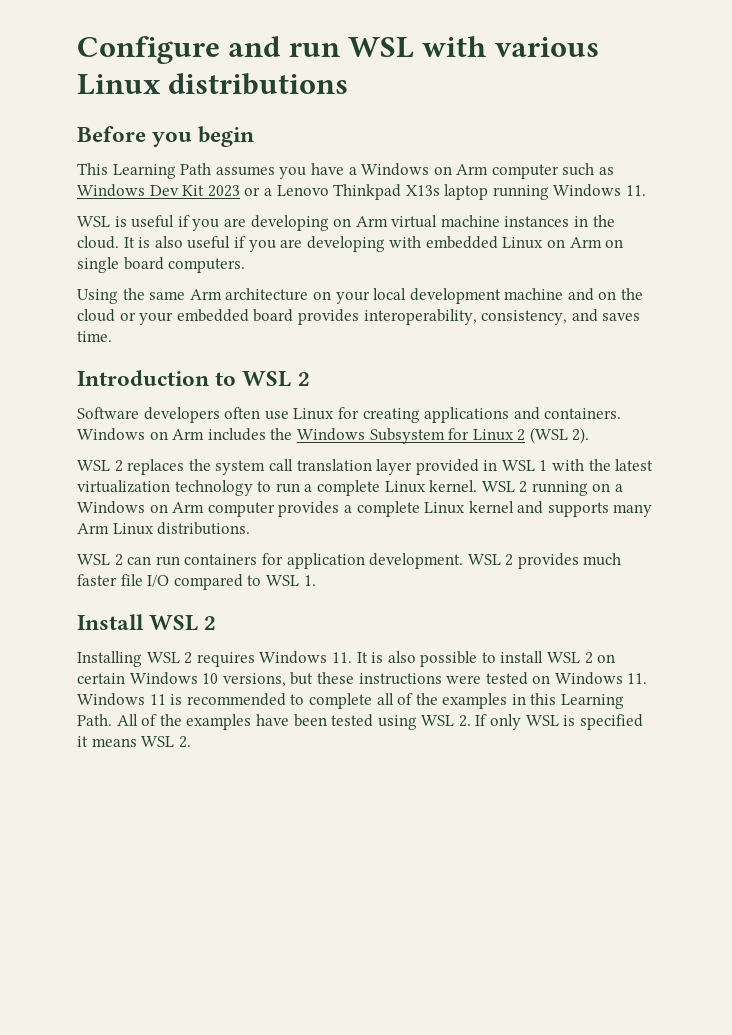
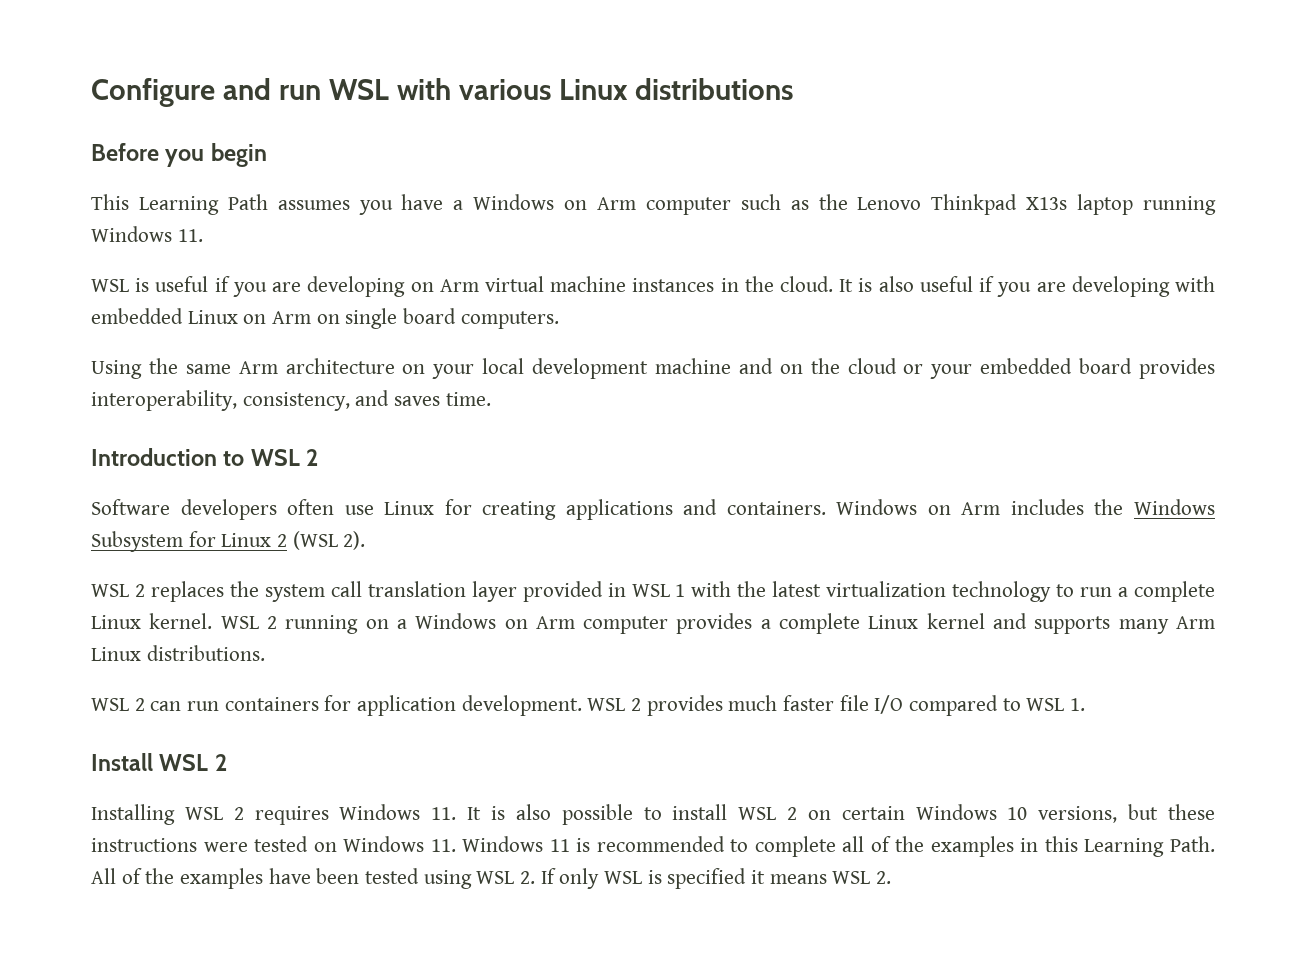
[77,184,272,197] Windows Dev Kit 2023 or a -> [818,194,848,210] the

